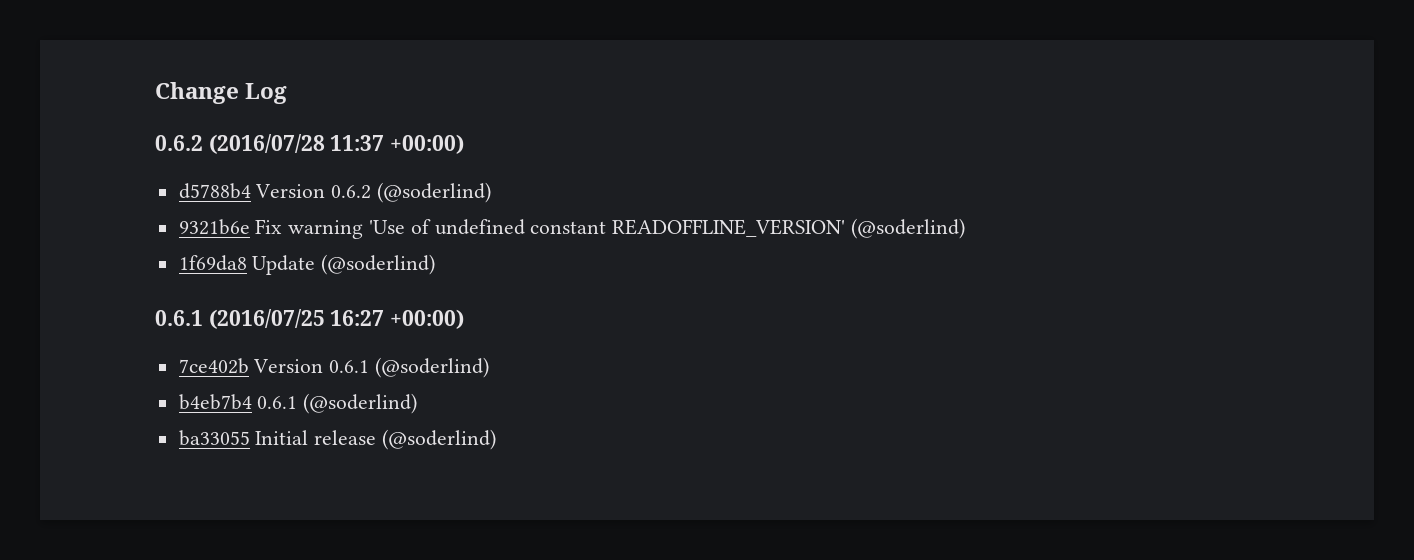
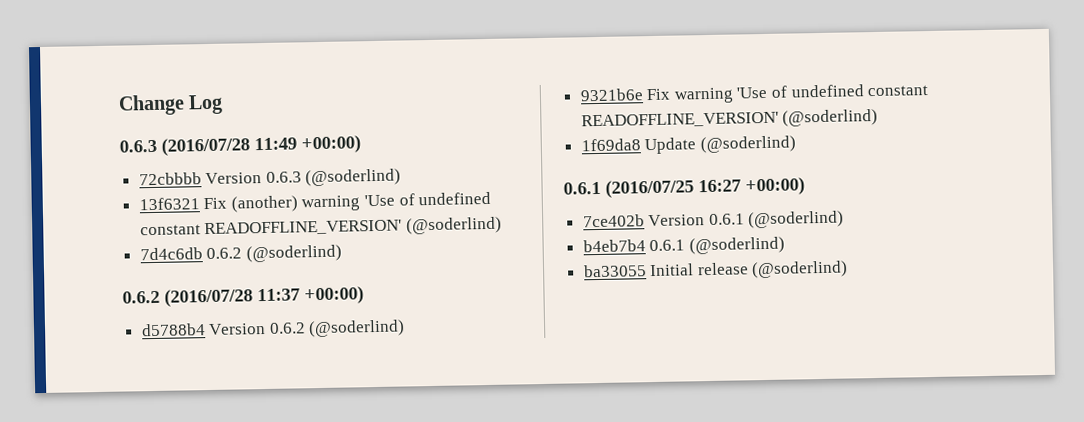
(288, 93) none -> [119,135,361,156] [138,168,402,187] [138,191,492,213] [139,216,502,237] [139,244,342,263] // 0.6.3 (2016/07/28 11:49 +00:00) // 72cbbbb Version 0.6.3 (@soderlind) // 13f6321 Fix (another) warning 'Use of undefined constant READOFFLINE_VERSION' (@soderlind) // 7d4c6db 0.6.2 (@soderlind)

